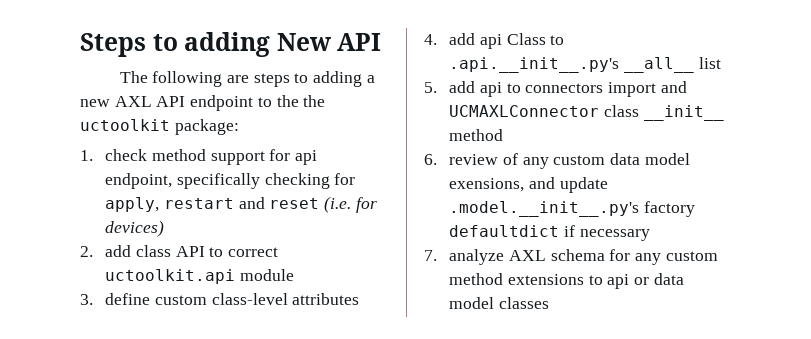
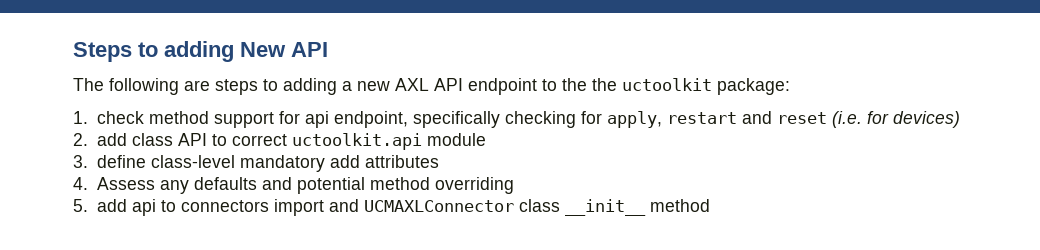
[154,293,288,305] custom class-level -> [150,155,360,172] class-level mandatory add
[449,33,565,49] [449,57,721,73] add api Class to .api.__init__.py's __all__ list -> [96,177,514,194] Assess any defaults and potential method overriding
[424,153,690,169] [449,177,608,193] [449,201,695,217] [449,225,650,241] [424,249,718,265] [449,273,684,289] [449,297,549,309] // 6. review of any custom data model exensions, and update .model.__init__.py's factory defaultdict if necessary // 7. analyze AXL schema for any custom method extensions to api or data model classes -> (710, 205) none

